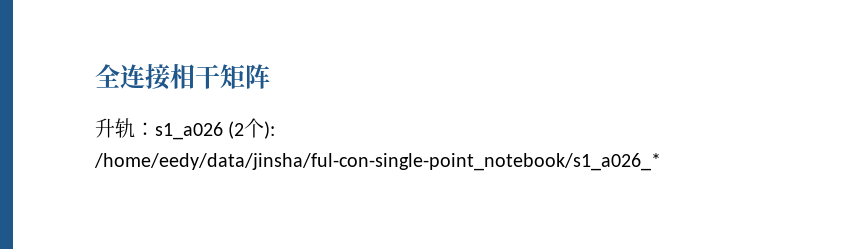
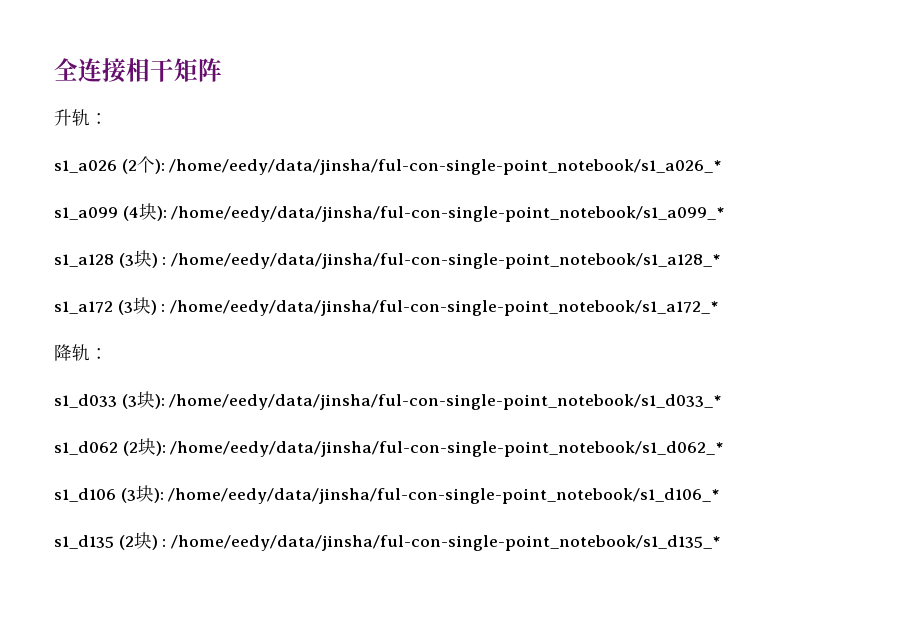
(155, 129) none -> (108, 118) //
(661, 162) none -> [54,203,726,222] [54,250,722,269] [54,297,720,316] [54,344,108,361] [54,391,723,410] [54,438,725,457] [54,485,721,504] [54,532,722,551] // s1_a099 (4块): /home/eedy/data/jinsha/ful-con-single-point_notebook/s1_a099_* // s1_a128 (3块) : /home/eedy/data/jinsha/ful-con-single-point_notebook/s1_a128_* // s1_a172 (3块) : /home/eedy/data/jinsha/ful-con-single-point_notebook/s1_a172_* // 降轨： // s1_d033 (3块): /home/eedy/data/jinsha/ful-con-single-point_notebook/s1_d033_* // s1_d062 (2块): /home/eedy/data/jinsha/ful-con-single-point_notebook/s1_d062_* // s1_d106 (3块): /home/eedy/data/jinsha/ful-con-single-point_notebook/s1_d106_* // s1_d135 (2块) : /home/eedy/data/jinsha/ful-con-single-point_notebook/s1_d135_*

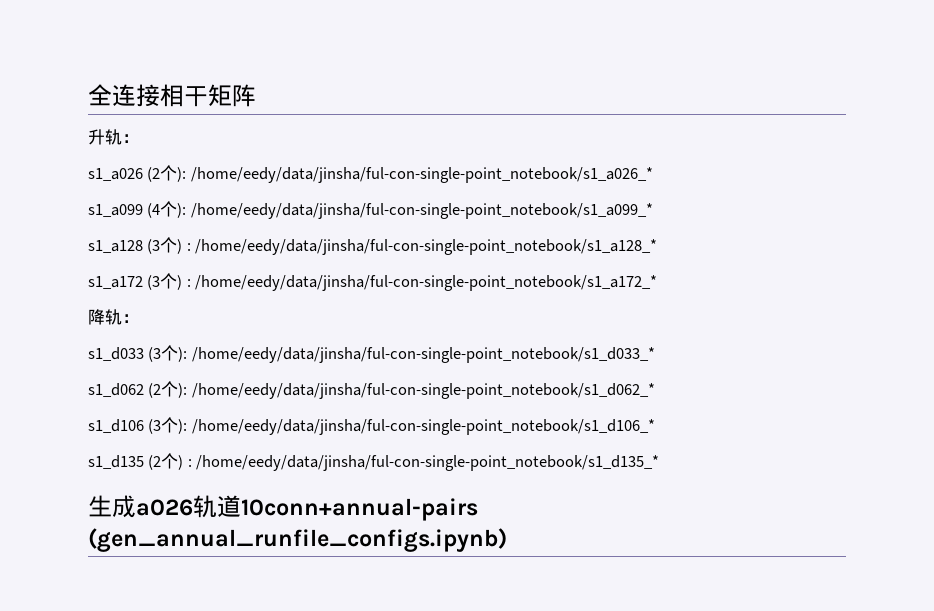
[138,203,157,220] 块 -> [160,201,178,217] 个
[133,250,152,267] 块 -> [160,237,178,253] 个
[132,297,151,314] 块 -> [160,273,178,289] 个
[136,391,155,408] 块 -> [161,345,179,361] 个
[137,438,156,455] 块 -> [161,381,179,397] 个
[135,485,154,502] 块 -> [161,417,179,433] 个
[133,532,152,549] 块 -> [161,453,179,469] 个
(722, 543) none -> [88,495,478,521] [88,528,507,552] // 生成a026轨道10conn+annual-pairs (gen_annual_runfile_configs.ipynb)

